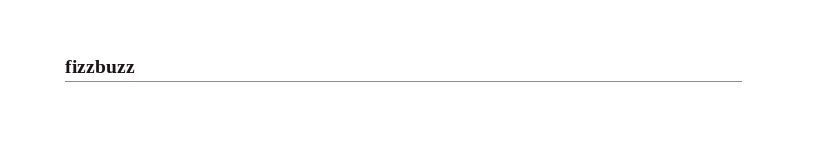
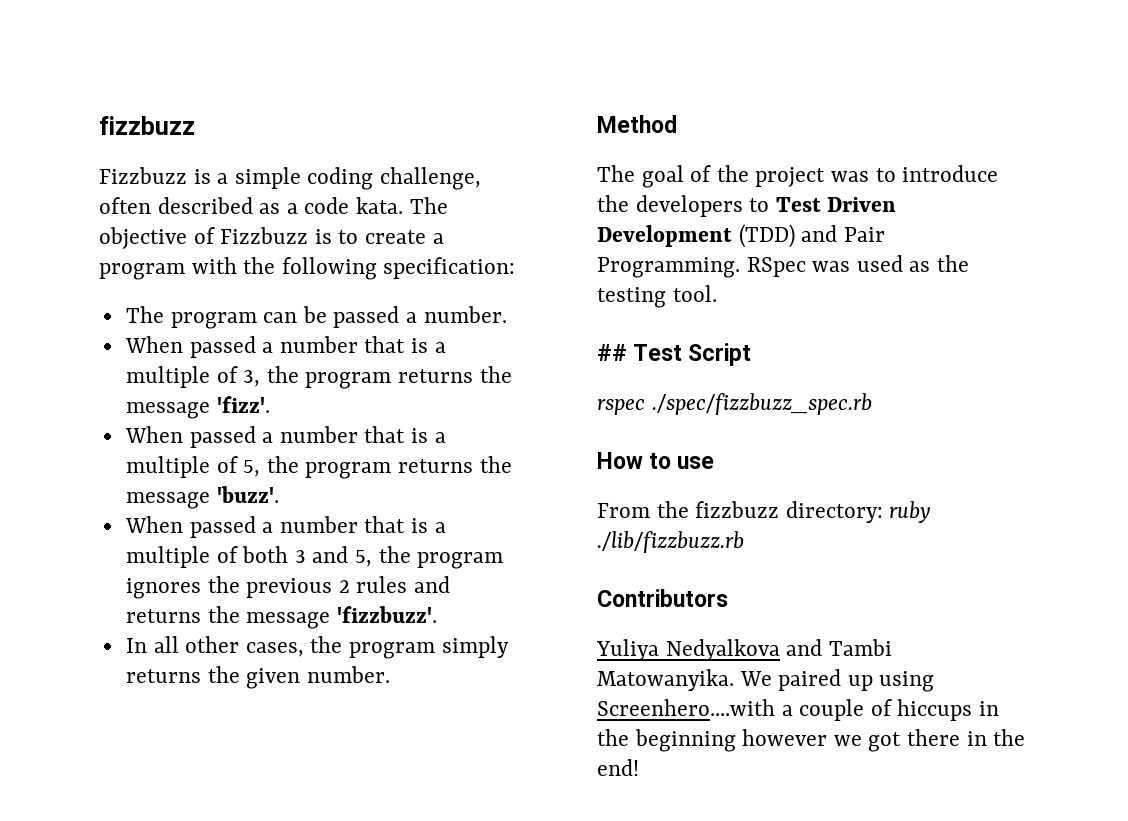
[65,60,135,73] fizzbuzz -> [99,116,195,135] [99,167,482,190] [99,197,448,214] [99,227,444,249] [99,257,516,280] [125,306,507,329] [124,336,446,358] [125,366,512,389] [125,396,270,419] [124,426,446,448] [125,456,512,479] [125,486,279,509] [124,516,446,538] [125,546,504,569] [125,576,451,599] [125,606,437,629] [125,636,509,659] [125,666,390,689] [597,115,677,133] [597,165,999,188] [597,195,897,217] [597,224,885,248] [597,255,970,278] [597,285,717,308] [597,343,752,366] [597,393,872,415] [597,452,715,469] [597,501,931,523] [597,531,744,553] [597,589,728,607] [596,639,892,661] [597,669,935,692] [597,699,1000,721] [597,729,1026,752] [597,759,639,776] fizzbuzz // Fizzbuzz is a simple coding challenge, often described as a code kata. The objective of Fizzbuzz is to create a program with the following specification: // The program can be passed a number. // When passed a number that is a multiple of 3, the program returns the message 'fizz'. // When passed a number that is a multiple of 5, the program returns the message 'buzz'. // When passed a number that is a multiple of both 3 and 5, the program ignores the previous 2 rules and returns the message 'fizzbuzz'. // In all other cases, the program simply returns the given number. // Method // The goal of the project was to introduce the developers to Test Driven Development (TDD) and Pair Programming. RSpec was used as the testing tool. // ## Test Script // rspec ./spec/fizzbuzz_spec.rb // How to use // From the fizzbuzz directory: ruby ./lib/fizzbuzz.rb // Contributors // Yuliya Nedyalkova and Tambi Matowanyika. We paired up using Screenhero....with a couple of hiccups in the beginning however we got there in the end!

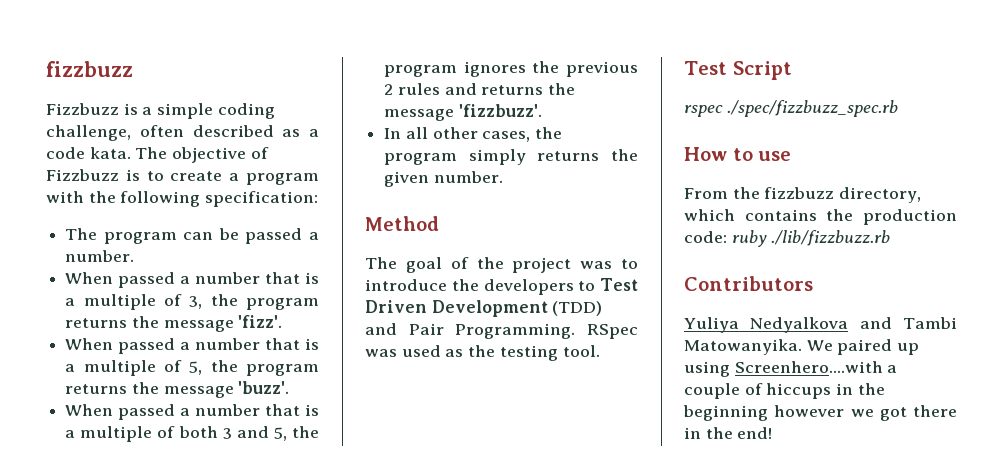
[597,344,627,361] ## -> (600, 351) none
[785,501,883,523] directory: -> [839,187,922,203] [684,209,957,225] [684,231,727,243] directory, which contains the production code:

